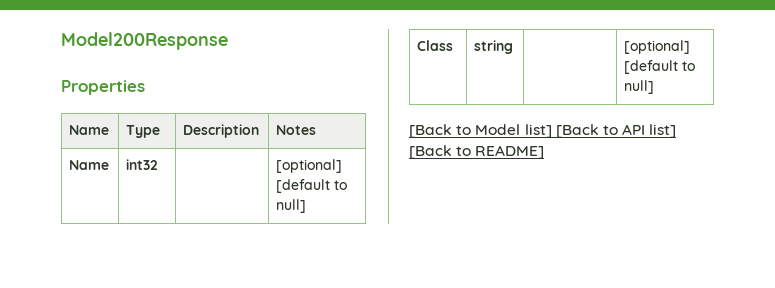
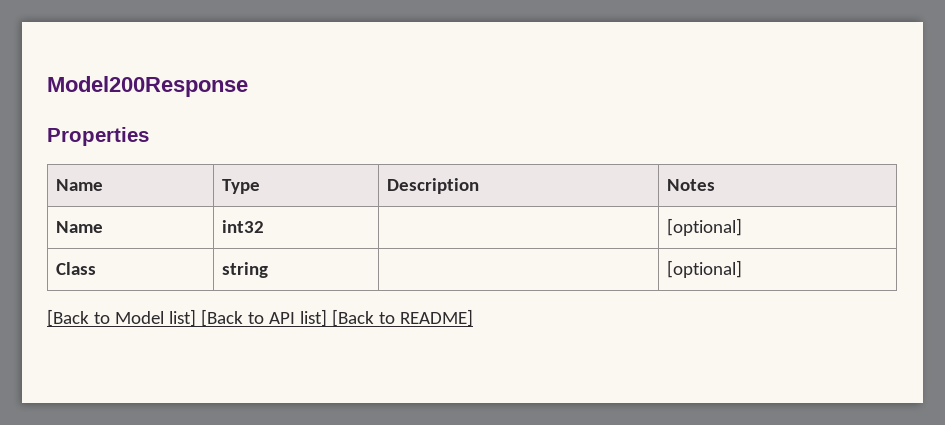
[276,179,348,193] [276,199,307,213] [default to null] -> (743, 227) none
[624,60,696,74] [624,80,655,94] [default to null] -> (743, 269) none

